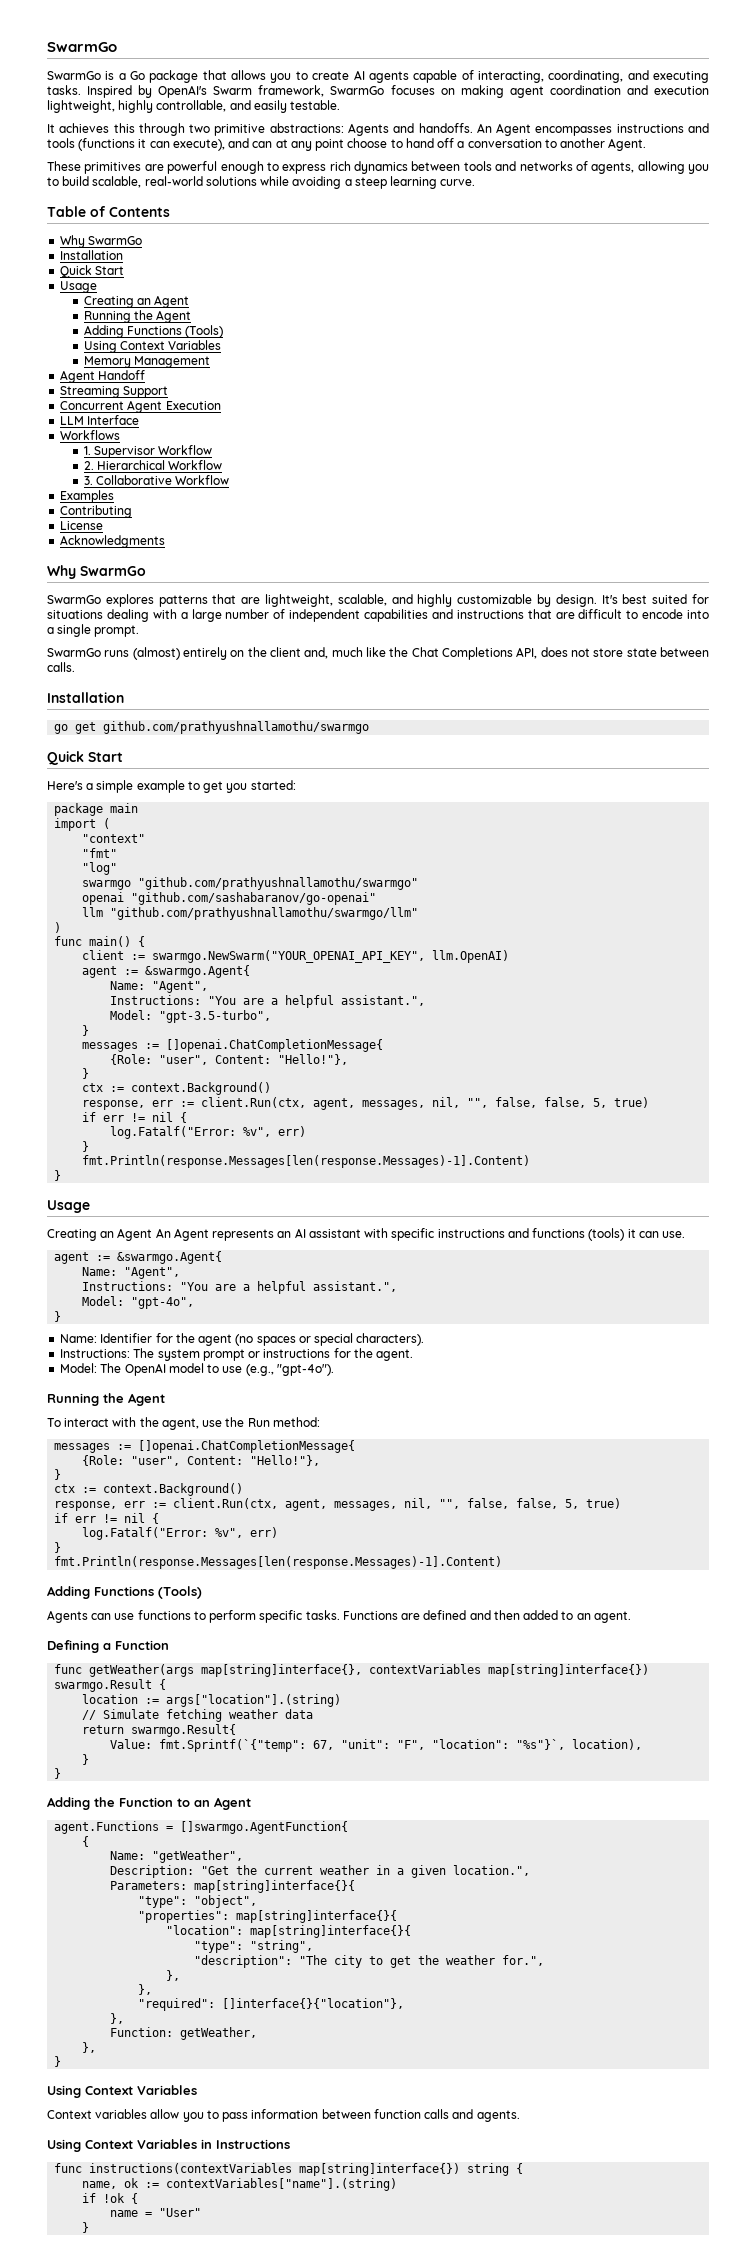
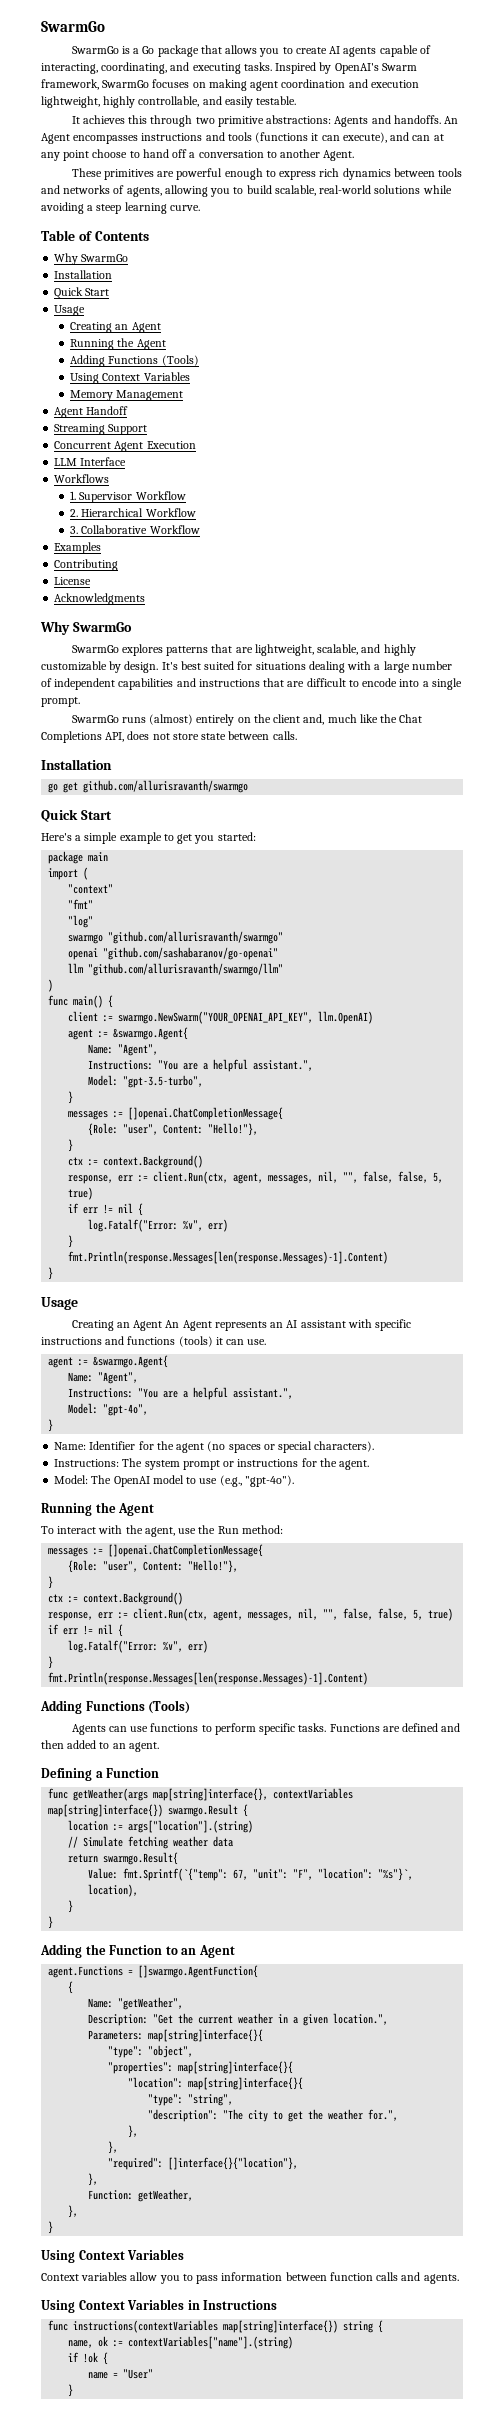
[103,721,370,734] github.com/prathyushnallamothu/swarmgo -> [83,780,249,793] github.com/allurisravanth/swarmgo
[138,877,419,890] "github.com/prathyushnallamothu/swarmgo" -> [108,931,284,944] "github.com/allurisravanth/swarmgo"
[110,907,419,920] "github.com/prathyushnallamothu/swarmgo/llm" -> [88,963,284,976] "github.com/allurisravanth/swarmgo/llm"

